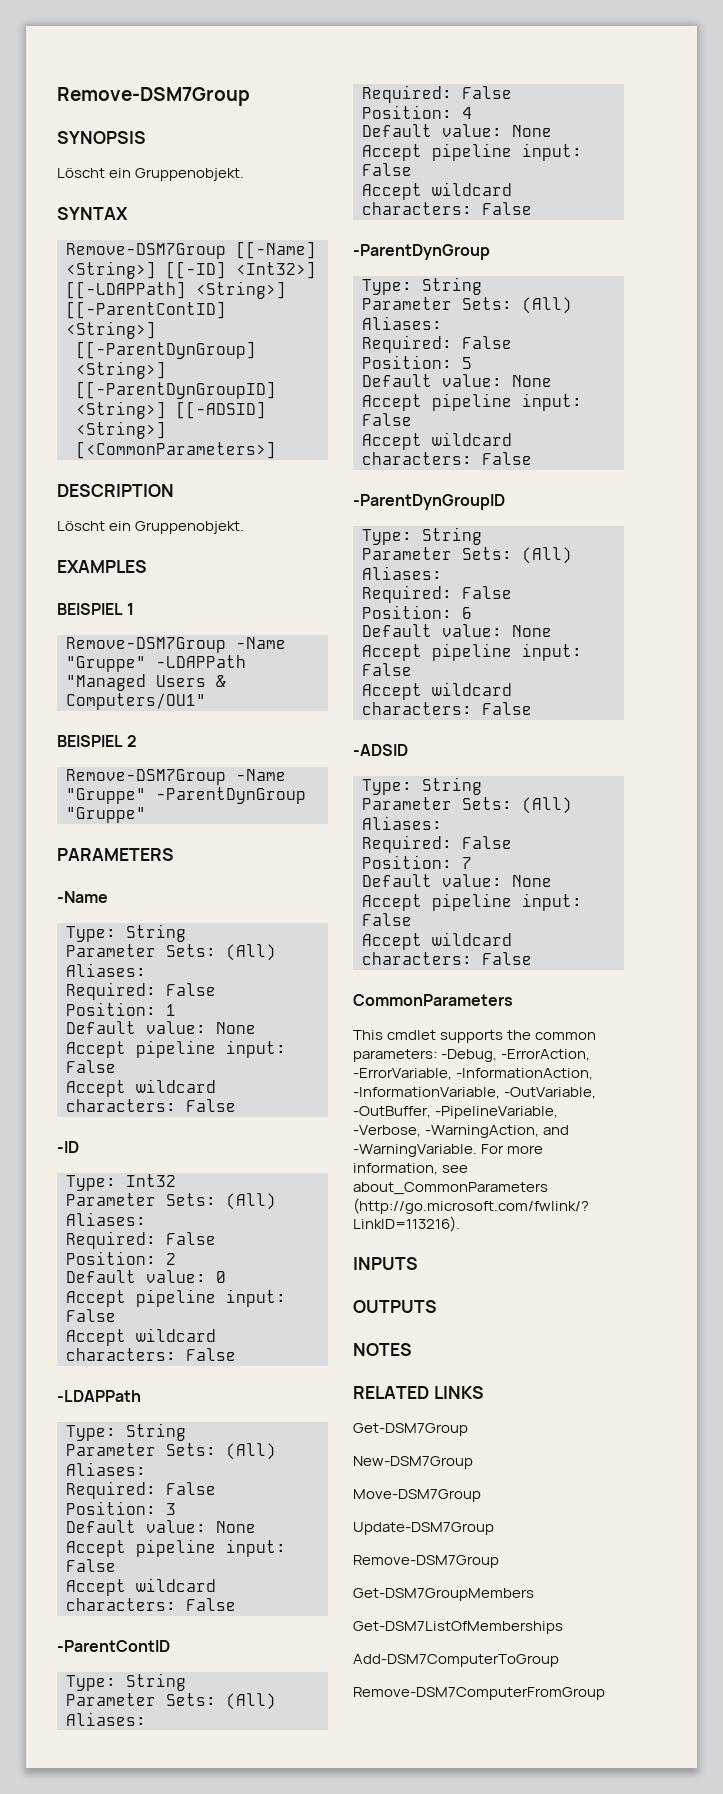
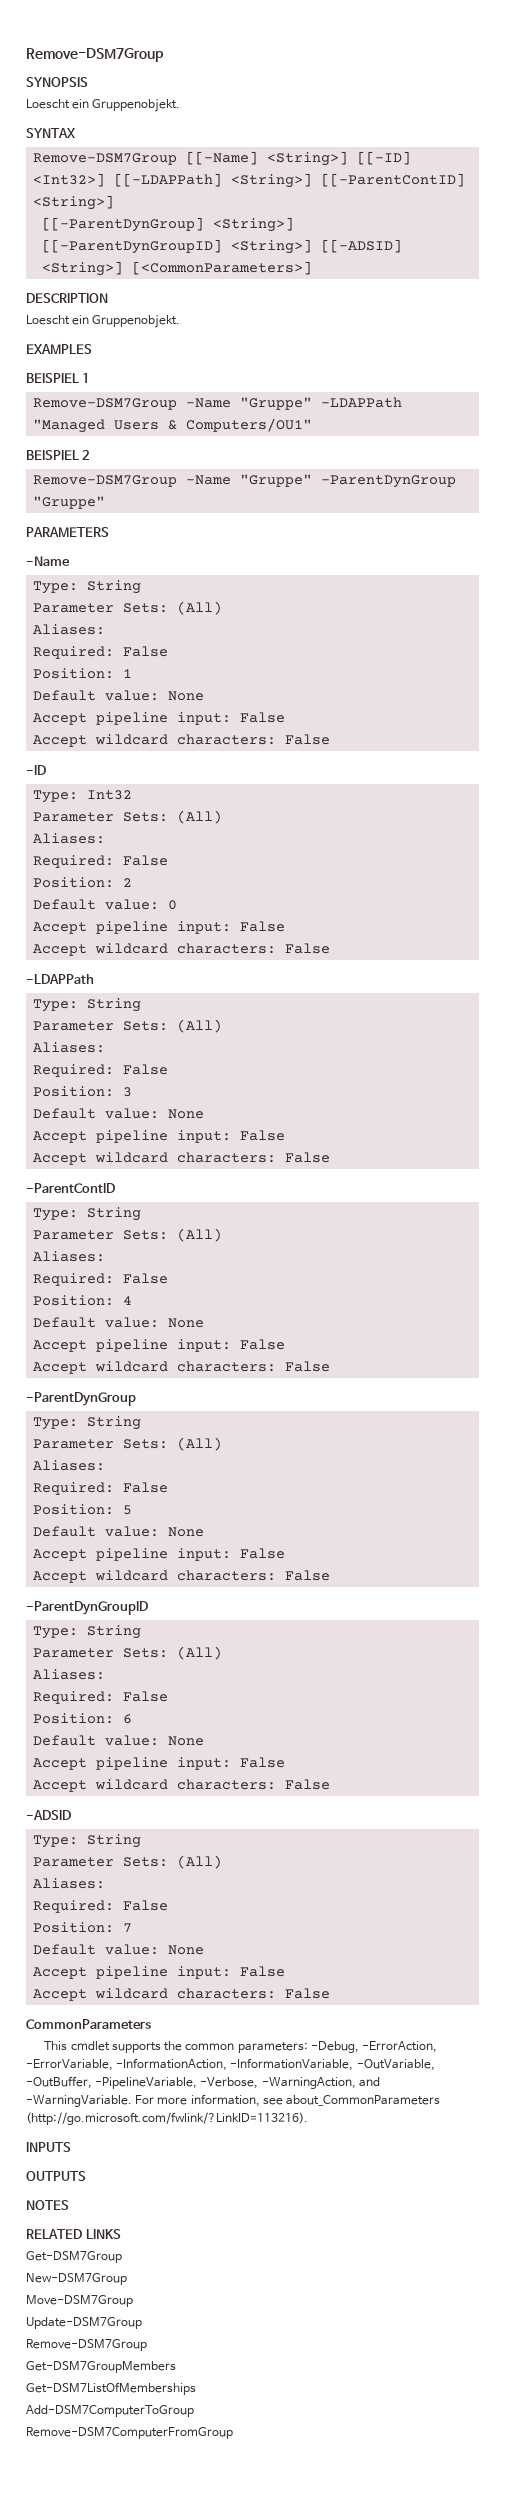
[57,168,105,178] Löscht -> [26,99,70,109] Loescht
[57,521,105,531] Löscht -> [26,315,70,325] Loescht

